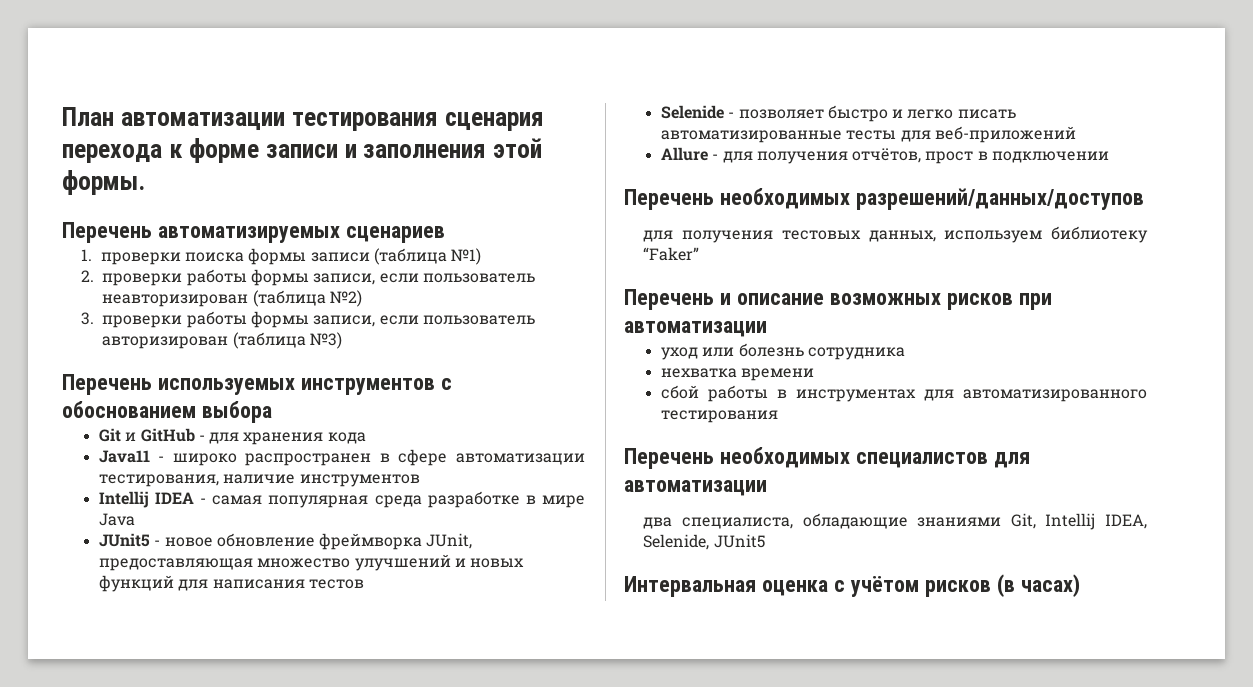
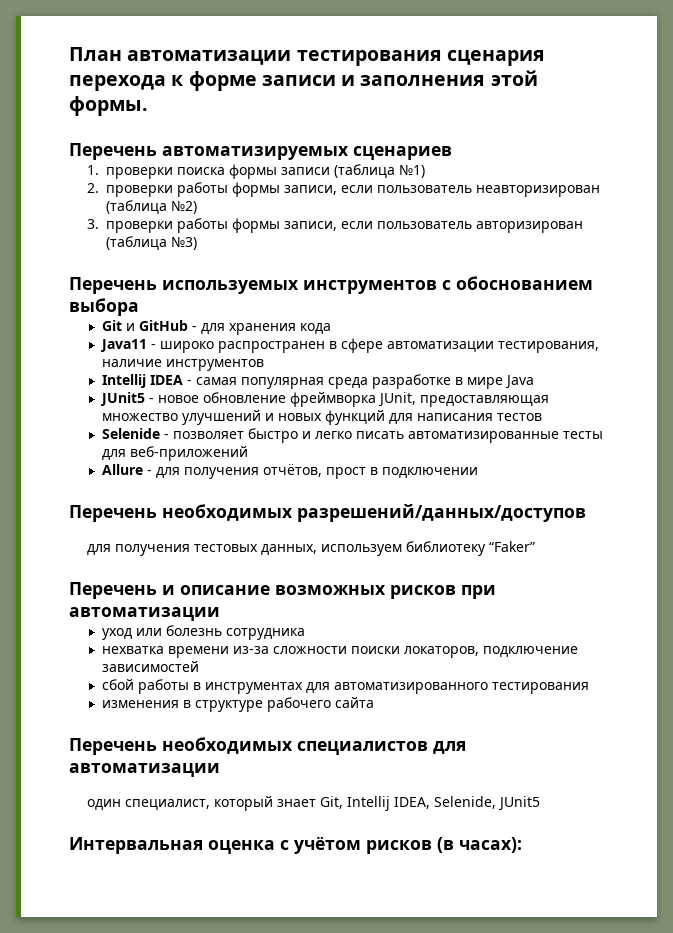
(815, 374) none -> [232,646,578,658] [101,661,199,672] из-за сложности поиски локаторов, подключение зависимостей
(778, 416) none -> [101,697,374,712] // изменения в структуре рабочего сайта
[643,513,1002,529] два специалиста, обладающие знаниями -> [86,796,316,811] один специалист, который знает
[1020,574,1080,597] часах) -> [459,837,522,853] часах):

